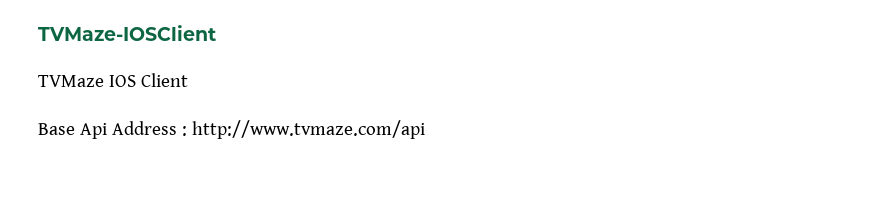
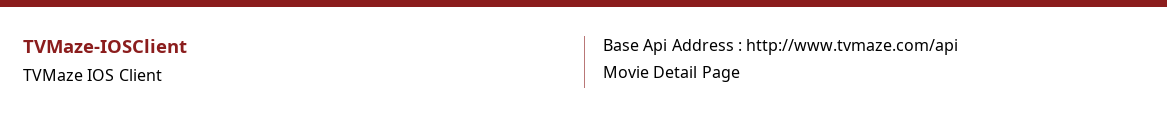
(425, 129) none -> [603,66,740,82] // Movie Detail Page

